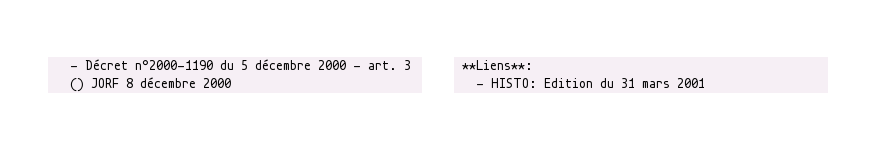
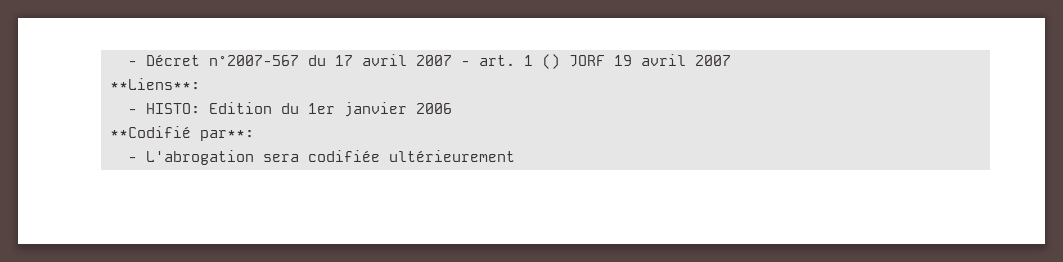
[134,59,346,70] n°2000-1190 du 5 décembre 2000 -> [209,54,453,66] n°2007-567 du 17 avril 2007
[403,60,411,70] 3 -> [524,55,534,66] 1
[125,77,231,88] 8 décembre 2000 -> [614,54,732,66] 19 avril 2007
[620,78,705,88] 31 mars 2001 -> [308,102,453,117] [110,126,255,141] [128,150,516,165] 1er janvier 2006 // **Codifié par**: // - L'abrogation sera codifiée ultérieurement

